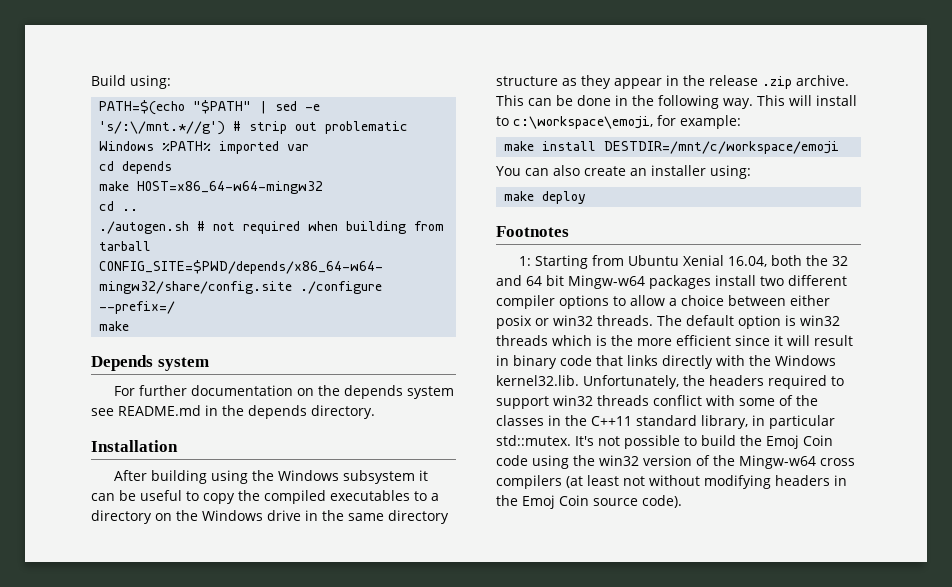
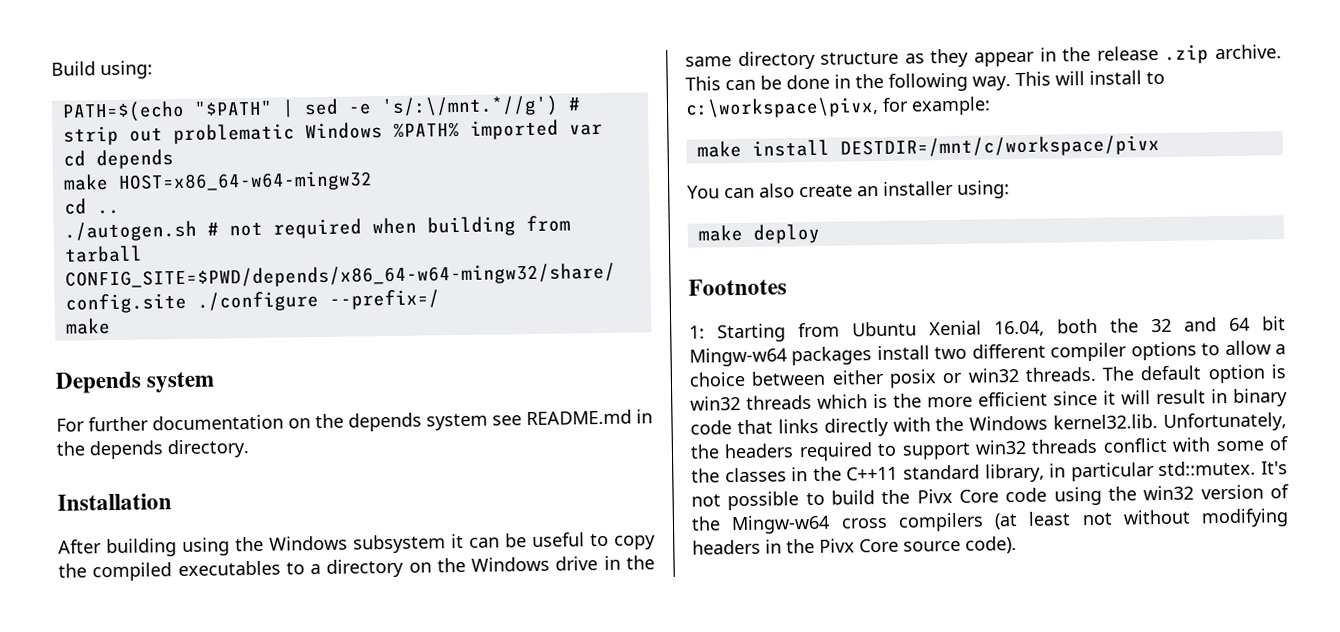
[513,116,653,129] c:\workspace\emoji, -> [685,97,879,119] c:\workspace\pivx,
[604,141,840,154] DESTDIR=/mnt/c/workspace/emoji -> [839,134,1160,159] DESTDIR=/mnt/c/workspace/pivx
[766,435,833,449] Emoj Coin -> [916,488,999,504] Pivx Core
[522,495,589,509] Emoj Coin -> [819,538,899,553] Pivx Core

